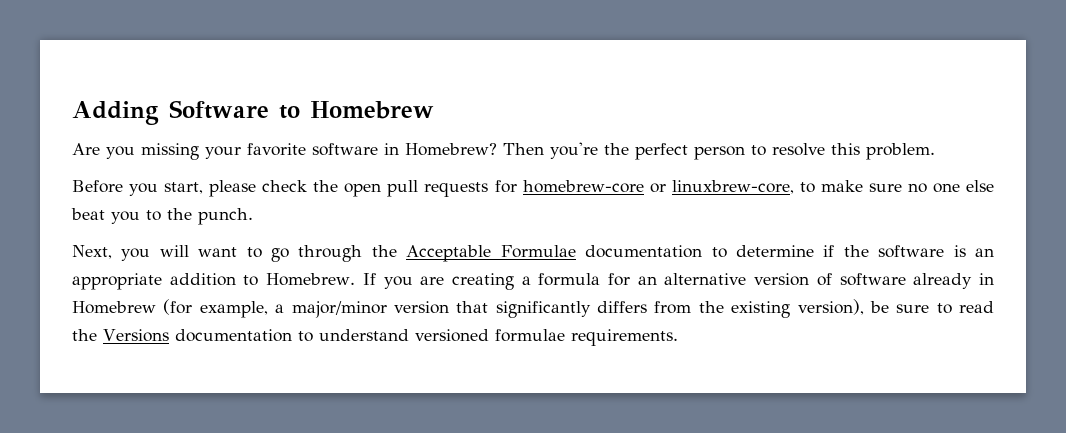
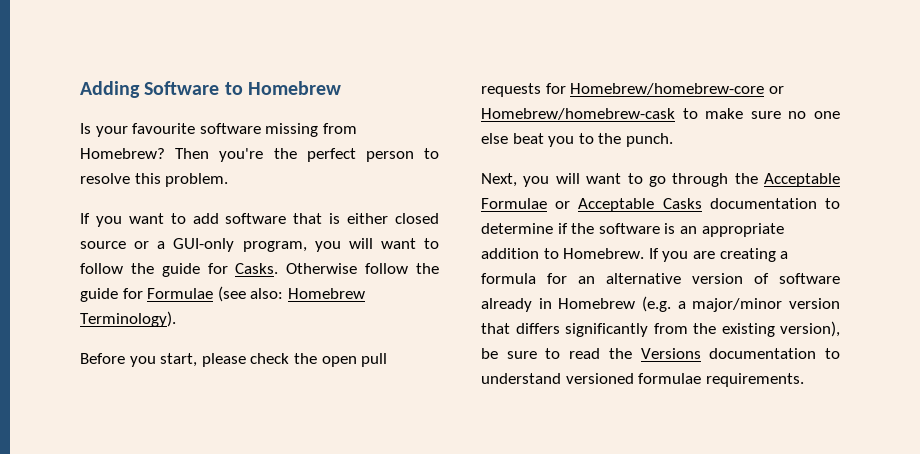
[72,143,399,160] Are you missing your favorite software in -> [80,123,357,137] Is your favourite software missing from
(935, 151) none -> [80,213,439,227] [80,238,439,252] [80,263,439,277] [80,286,365,302] [80,311,176,327] // If you want to add software that is either closed source or a GUI-only program, you will want to follow the guide for Casks. Otherwise follow the guide for Formulae (see also: Homebrew Terminology).
[522,180,794,194] homebrew-core or linuxbrew-core, -> [570,83,784,95] [481,108,675,120] Homebrew/homebrew-core or Homebrew/homebrew-cask
(576, 251) none -> [555,198,702,212] or Acceptable Casks
[163,299,268,318] (for example, -> [642,296,671,312] (e.g.
[495,301,647,318] significantly differs -> [515,323,648,337] differs significantly

